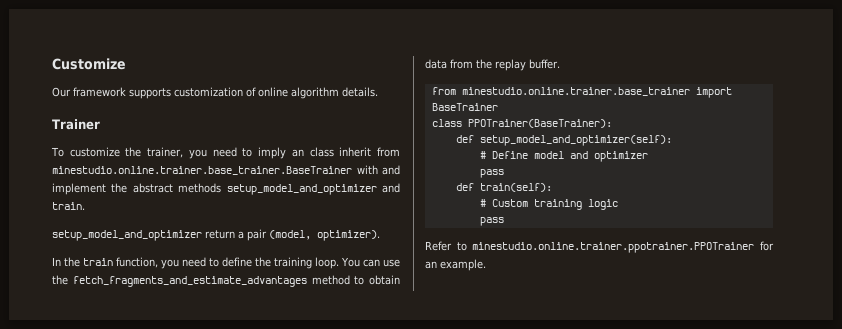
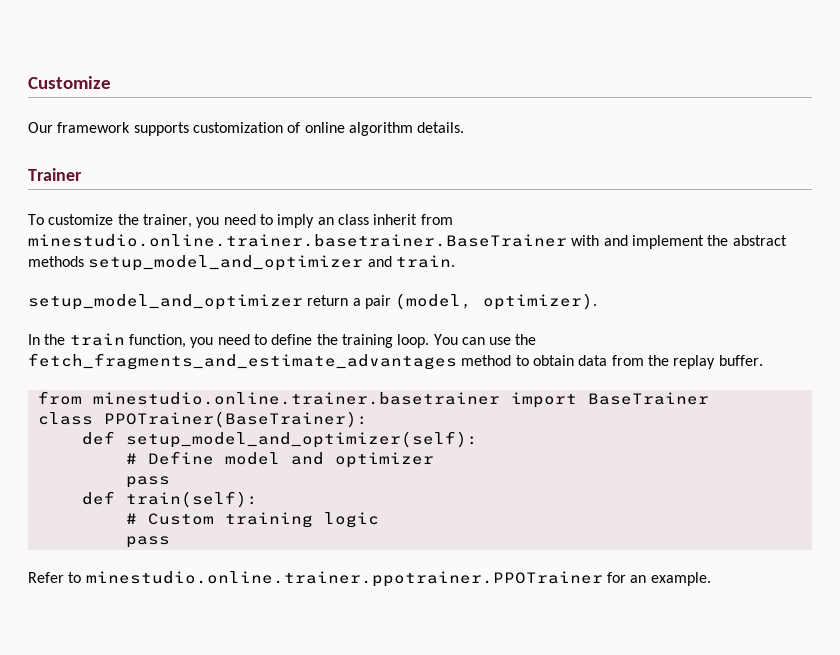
[52,166,352,175] minestudio.online.trainer.base_trainer.BaseTrainer -> [28,234,567,247] minestudio.online.trainer.basetrainer.BaseTrainer
[461,87,690,96] minestudio.online.trainer.base_trainer -> [92,392,500,405] minestudio.online.trainer.basetrainer

